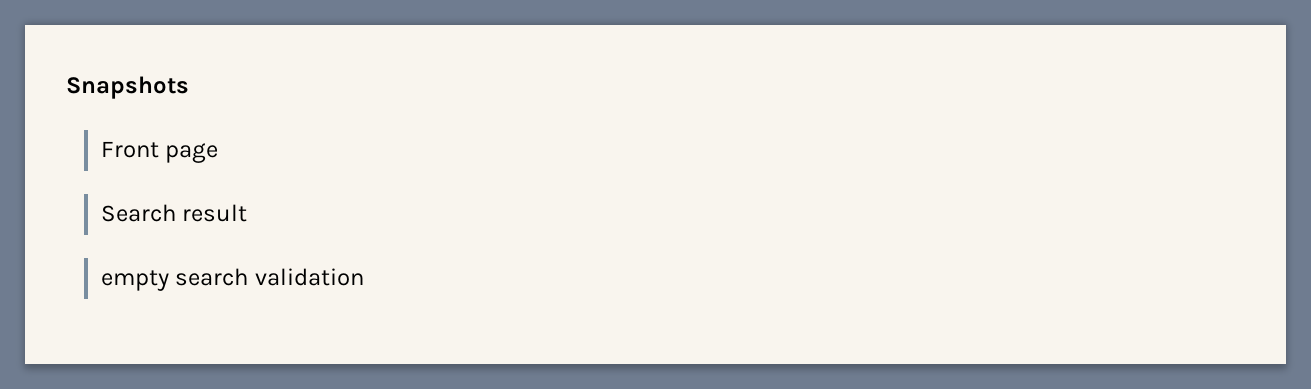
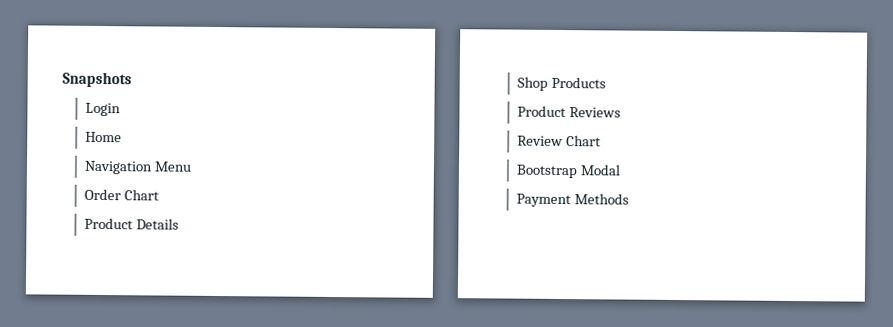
[100,141,219,163] [100,204,248,222] [100,268,364,291] Front page // Search result // empty search validation -> [85,102,122,117] [85,131,123,143] [84,160,193,175] [84,188,160,201] [84,217,180,230] [517,76,607,91] [517,105,622,118] [517,135,602,147] [516,164,621,179] [516,193,630,208] Login // Home // Navigation Menu // Order Chart // Product Details // Shop Products // Product Reviews // Review Chart // Bootstrap Modal // Payment Methods

